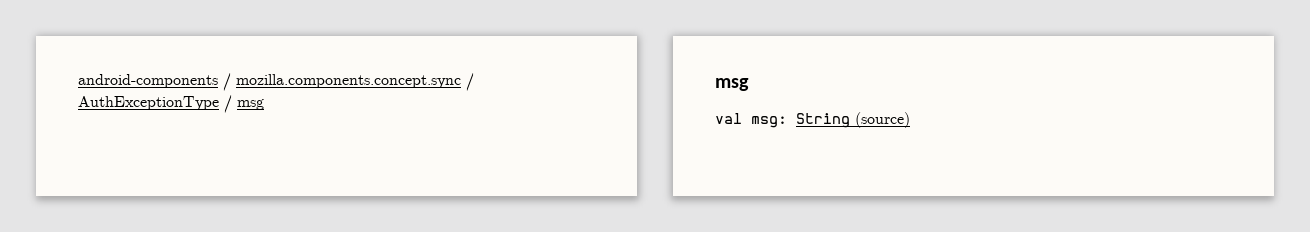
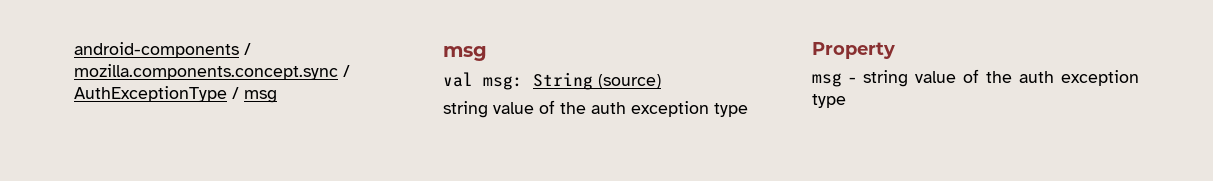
(910, 120) none -> [443,100,748,118] [812,42,895,59] [812,69,1139,87] [812,94,846,108] // string value of the auth exception type // Property // msg - string value of the auth exception type

